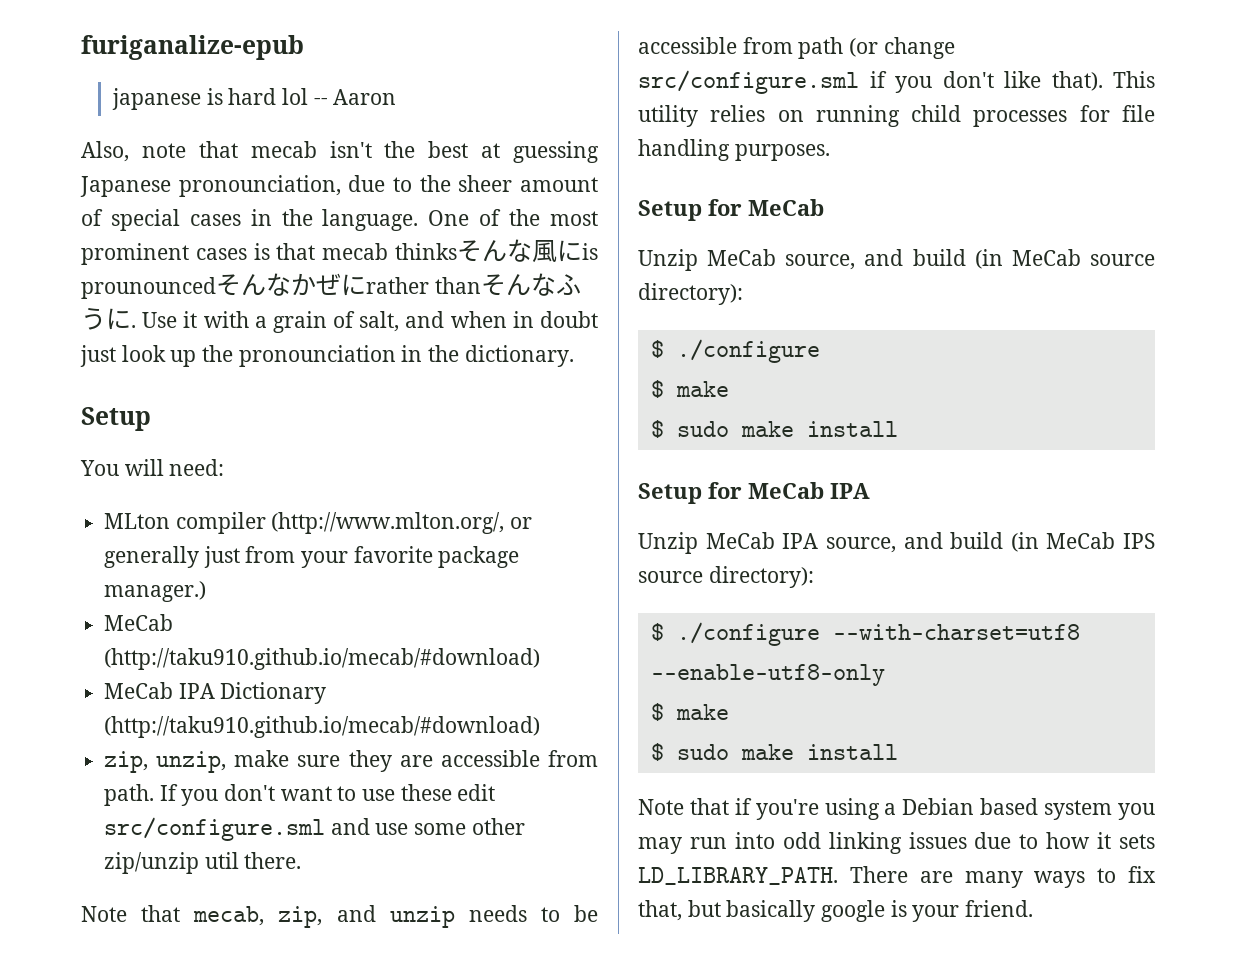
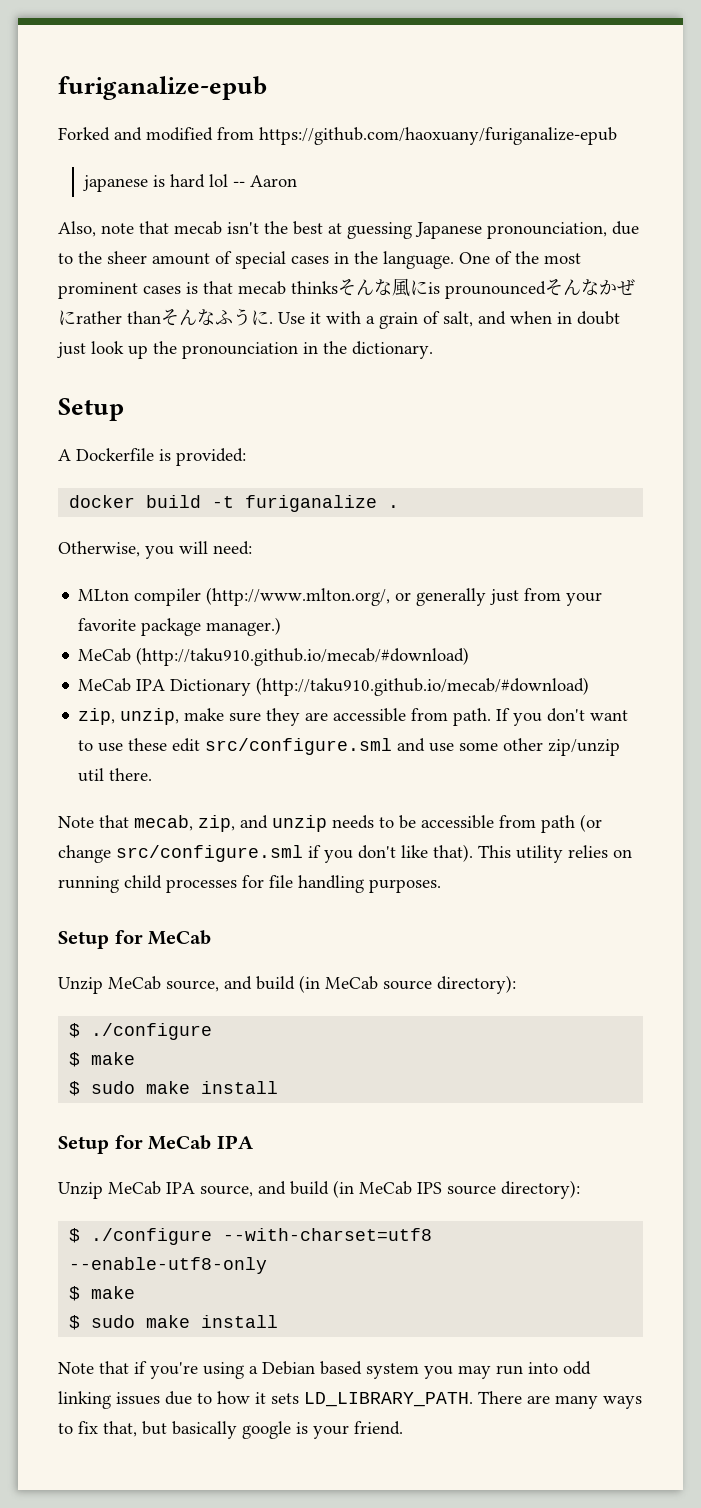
(304, 47) none -> [58,127,617,145] // Forked and modified from https://github.com/haoxuany/furiganalize-epub
[80,460,119,476] You -> [58,448,246,466] [69,495,400,512] [58,541,174,559] A Dockerfile is provided: // docker build -t furiganalize . // Otherwise, you

